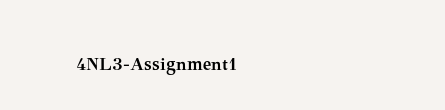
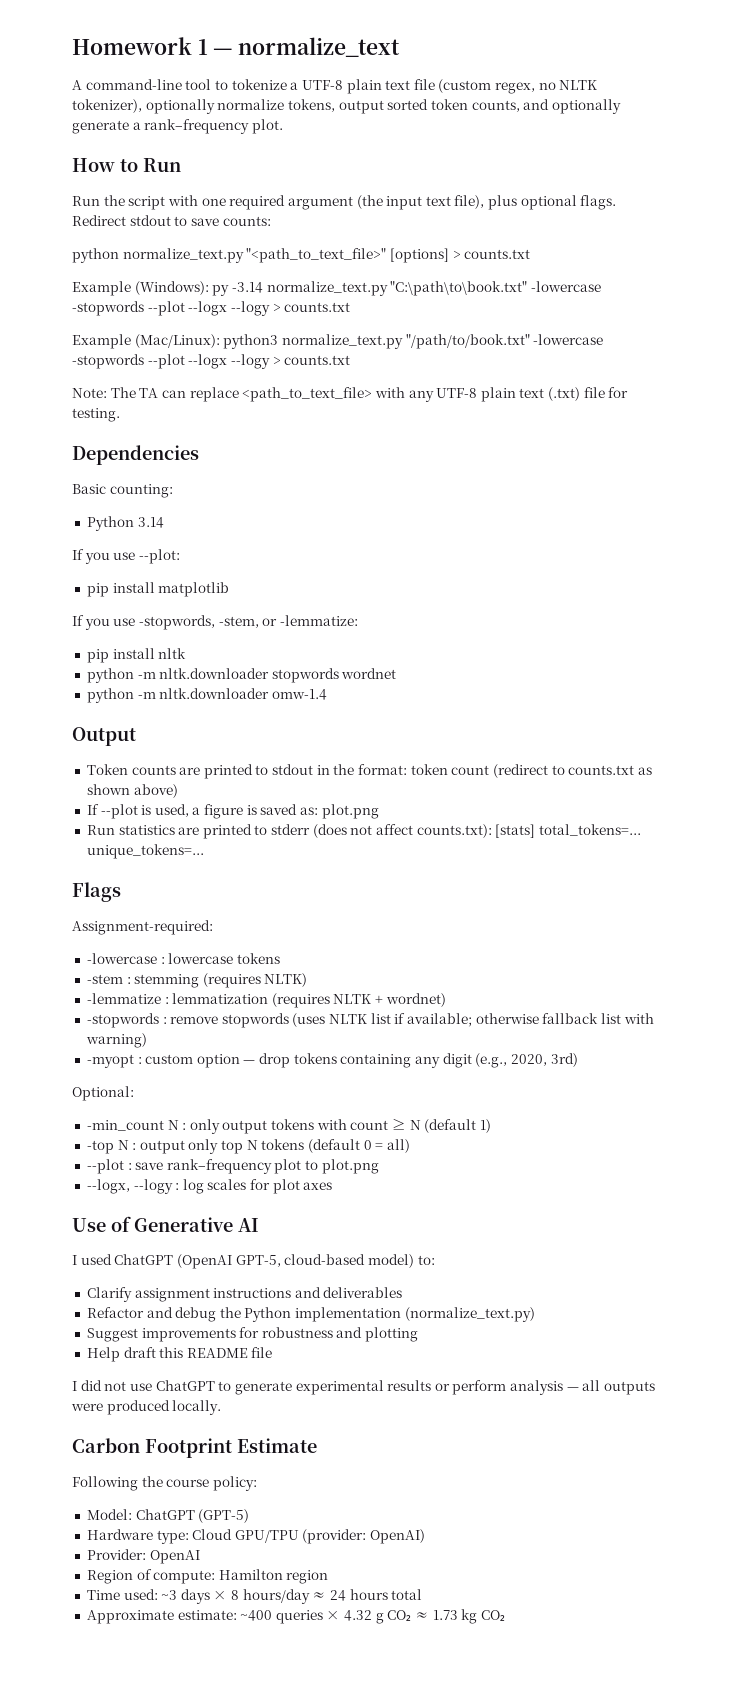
[76,58,237,75] 4NL3-Assignment1 -> [72,37,401,57] [72,79,598,94] [72,99,621,114] [72,119,283,134] [72,158,181,172] [72,195,617,210] [72,215,271,226] [72,248,531,263] [72,281,601,296] [72,301,351,316] [72,334,604,349] [72,354,351,369] [72,387,629,402] [72,408,120,422] [72,445,199,465] [72,484,173,498] [86,516,164,531] [72,549,180,564] [86,582,230,597] [72,615,358,630] [86,648,187,663] [86,668,397,683] [86,688,327,703] [72,727,136,746] [86,764,652,779] [86,784,178,798] [86,804,379,819] [86,824,641,839] [86,844,204,859] [72,882,121,902] [72,920,213,935] [86,953,280,964] [86,973,308,988] [86,993,446,1008] [86,1013,654,1028] [85,1033,147,1048] [86,1053,578,1068] [72,1086,134,1101] [86,1118,491,1134] [86,1139,410,1154] [86,1159,379,1174] [86,1179,333,1194] [72,1216,259,1232] [72,1254,435,1269] [86,1287,403,1302] [86,1307,535,1322] [86,1327,419,1342] [86,1347,273,1362] [72,1380,656,1395] [71,1400,222,1415] [72,1438,317,1458] [72,1476,257,1491] [86,1509,250,1523] [86,1529,426,1544] [86,1549,200,1564] [86,1569,329,1584] [86,1589,423,1604] [86,1609,505,1624] Homework 1 — normalize_text // A command-line tool to tokenize a UTF-8 plain text file (custom regex, no NLTK tokenizer), optionally normalize tokens, output sorted token counts, and optionally generate a rank–frequency plot. // How to Run // Run the script with one required argument (the input text file), plus optional flags. Redirect stdout to save counts: // python normalize_text.py "<path_to_text_file>" [options] > counts.txt // Example (Windows): py -3.14 normalize_text.py "C:\path\to\book.txt" -lowercase -stopwords --plot --logx --logy > counts.txt // Example (Mac/Linux): python3 normalize_text.py "/path/to/book.txt" -lowercase -stopwords --plot --logx --logy > counts.txt // Note: The TA can replace <path_to_text_file> with any UTF-8 plain text (.txt) file for testing. // Dependencies // Basic counting: // Python 3.14 // If you use --plot: // pip install matplotlib // If you use -stopwords, -stem, or -lemmatize: // pip install nltk // python -m nltk.downloader stopwords wordnet // python -m nltk.downloader omw-1.4 // Output // Token counts are printed to stdout in the format: token count (redirect to counts.txt as shown above) // If --plot is used, a figure is saved as: plot.png // Run statistics are printed to stderr (does not affect counts.txt): [stats] total_tokens=... unique_tokens=... // Flags // Assignment-required: // -lowercase : lowercase tokens // -stem : stemming (requires NLTK) // -lemmatize : lemmatization (requires NLTK + wordnet) // -stopwords : remove stopwords (uses NLTK list if available; otherwise fallback list with warning) // -myopt : custom option — drop tokens containing any digit (e.g., 2020, 3rd) // Optional: // -min_count N : only output tokens with count ≥ N (default 1) // -top N : output only top N tokens (default 0 = all) // --plot : save rank–frequency plot to plot.png // --logx, --logy : log scales for plot axes // Use of Generative AI // I used ChatGPT (OpenAI GPT-5, cloud-based model) to: // Clarify assignment instructions and deliverables // Refactor and debug the Python implementation (normalize_text.py) // Suggest improvements for robustness and plotting // Help draft this README file // I did not use ChatGPT to generate experimental results or perform analysis — all outputs were produced locally. // Carbon Footprint Estimate // Following the course policy: // Model: ChatGPT (GPT-5) // Hardware type: Cloud GPU/TPU (provider: OpenAI) // Provider: OpenAI // Region of compute: Hamilton region // Time used: ~3 days × 8 hours/day ≈ 24 hours total // Approximate estimate: ~400 queries × 4.32 g CO₂ ≈ 1.73 kg CO₂

